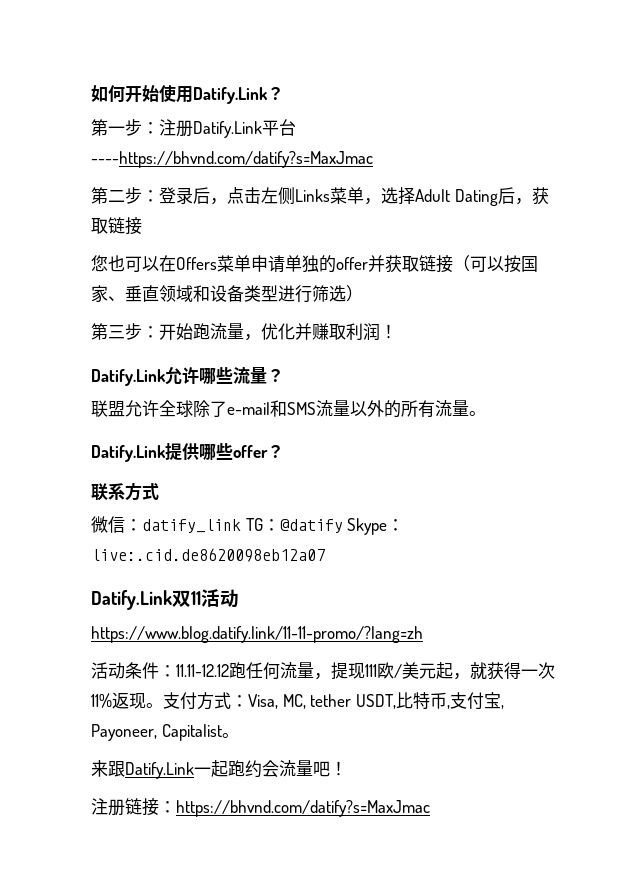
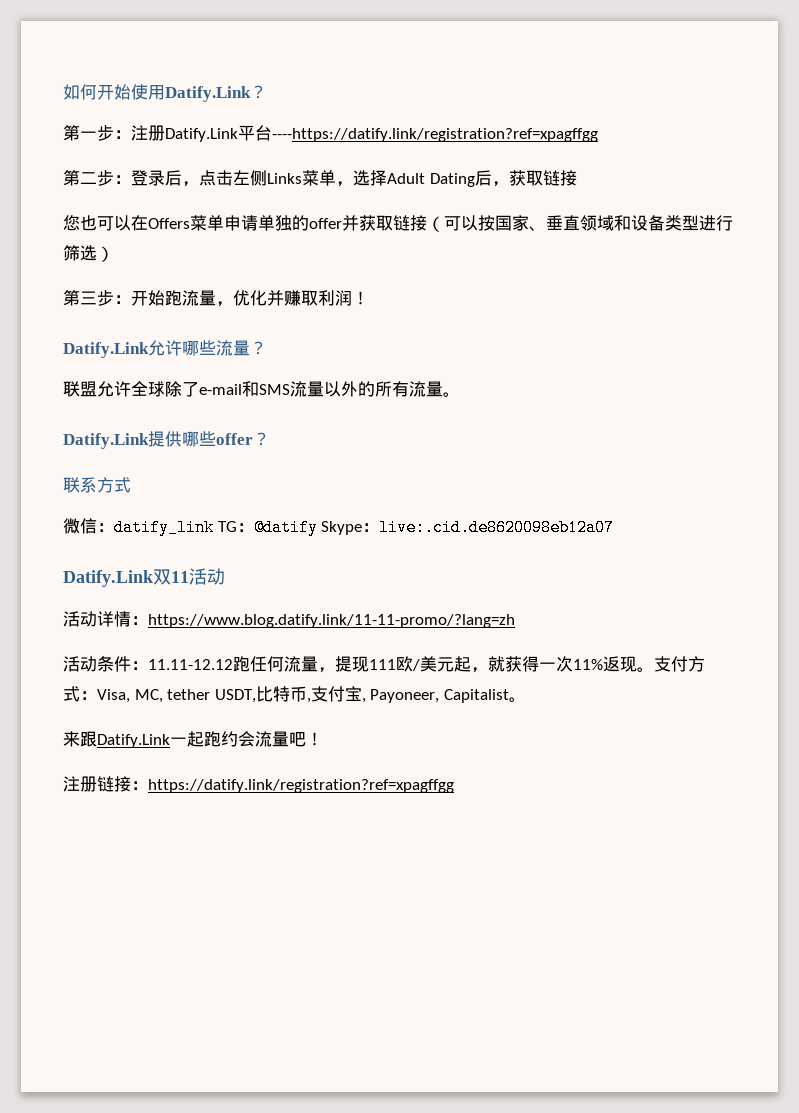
[91,151,373,168] ----https://bhvnd.com/datify?s=MaxJmac -> [272,128,598,142] ----https://datify.link/registration?ref=xpagffgg
(239, 598) none -> [63,611,148,627] 活动详情：
[176,800,430,817] https://bhvnd.com/datify?s=MaxJmac -> [148,779,454,793] https://datify.link/registration?ref=xpagffgg

